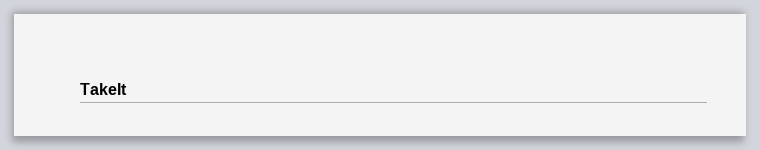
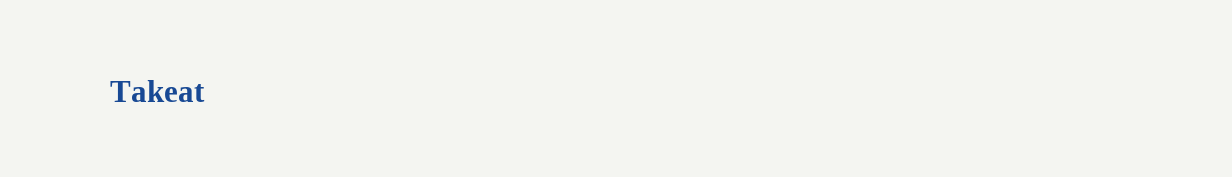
[80,83,127,95] TakeIt -> [110,80,205,102] Takeat

